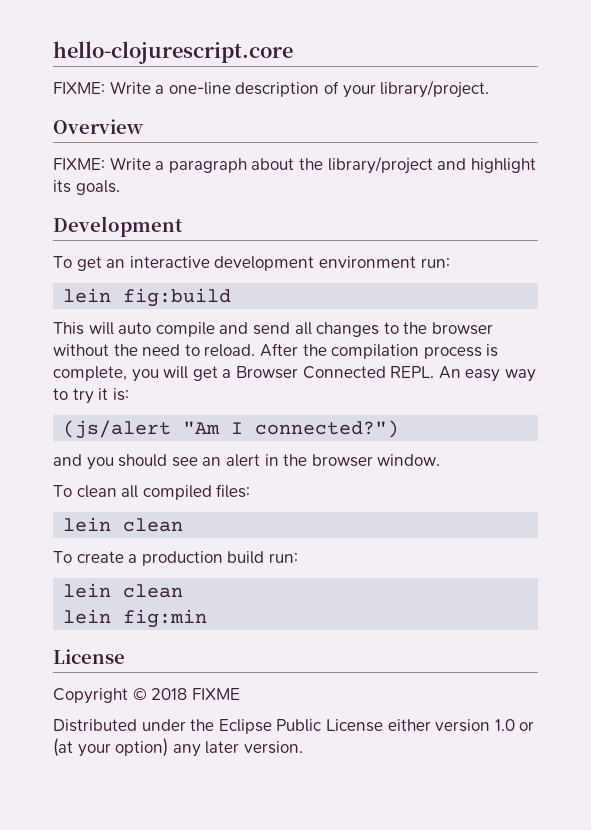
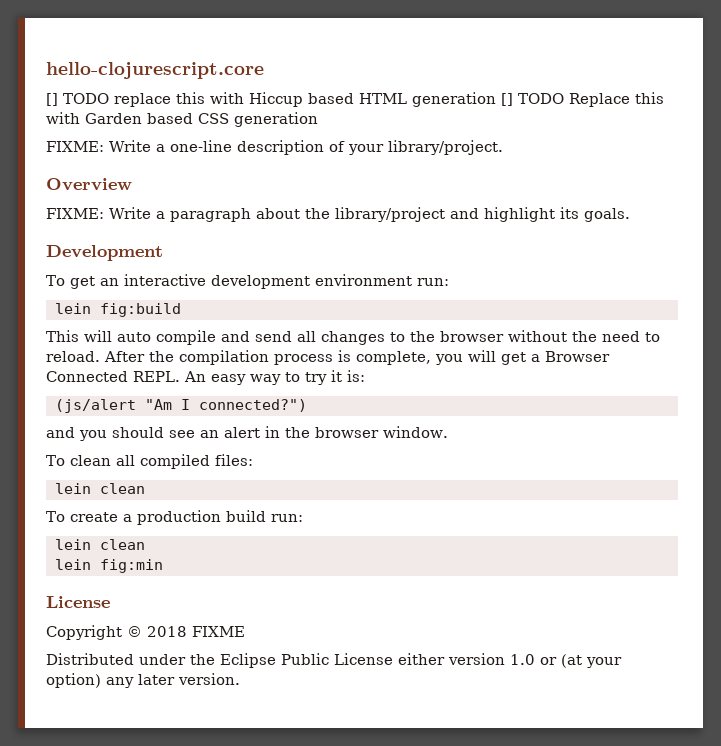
(293, 52) none -> [46,92,664,107] [46,112,318,127] // [] TODO replace this with Hiccup based HTML generation [] TODO Replace this with Garden based CSS generation

